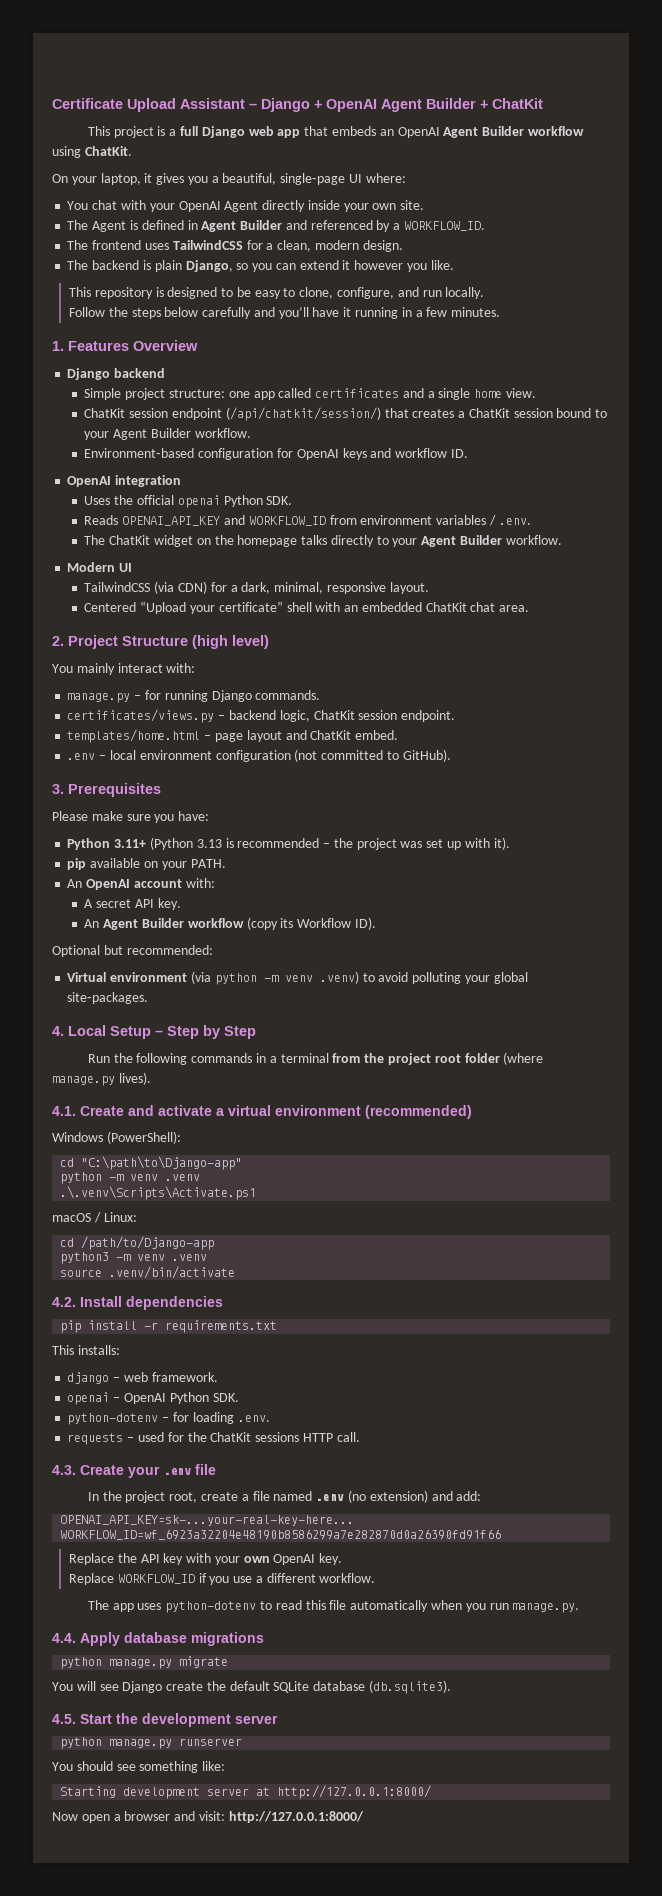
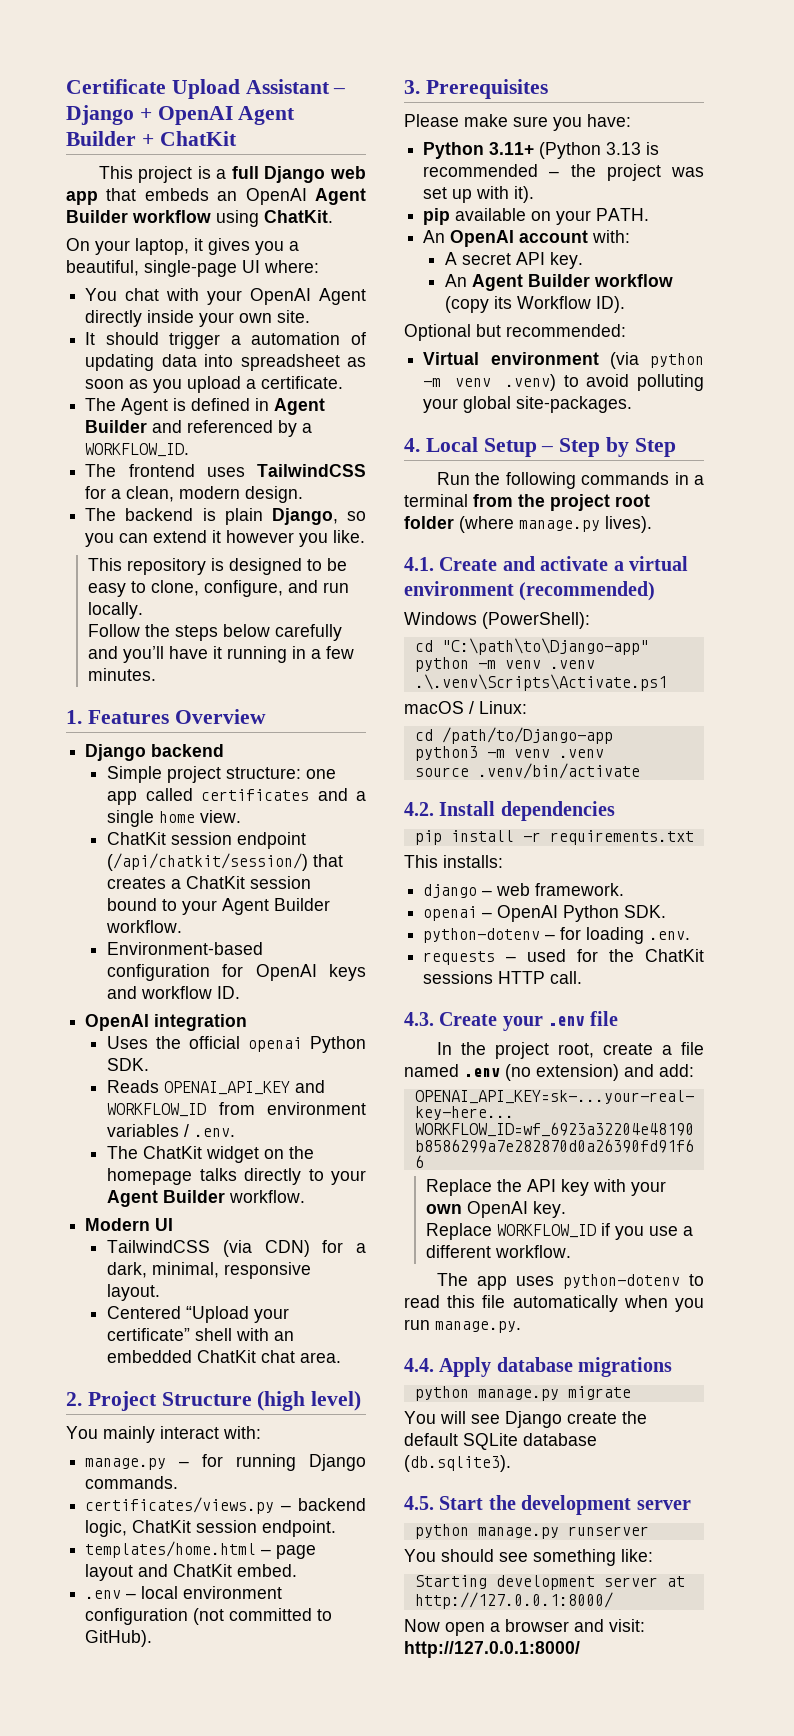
(425, 205) none -> [85,332,367,349] [85,354,366,371] [85,376,344,393] // It should trigger a automation of updating data into spreadsheet as soon as you upload a certificate.

